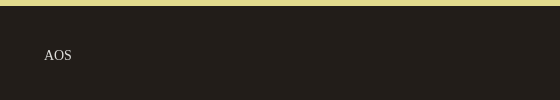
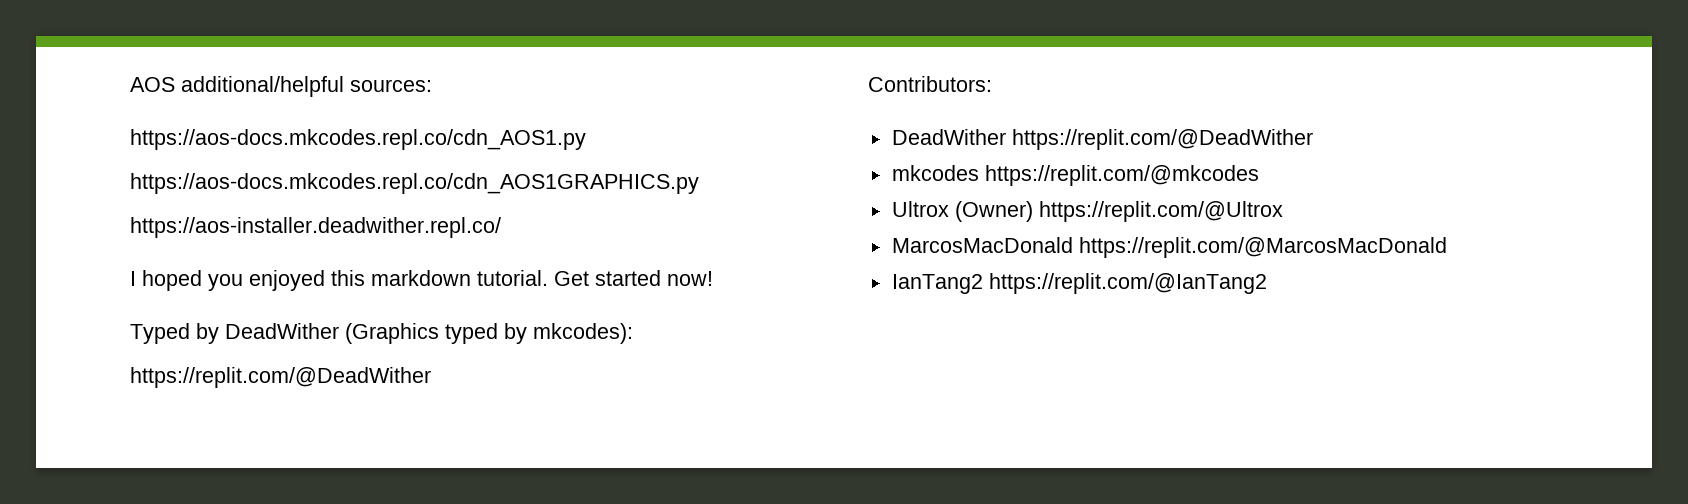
(72, 55) none -> [181,76,432,97] [130,129,586,150] [130,173,699,194] [130,217,501,238] [130,270,713,291] [130,323,633,344] [130,367,431,388] [868,76,992,92] [891,129,1313,150] [891,165,1259,186] [891,201,1283,222] [891,237,1447,258] [891,273,1267,294] additional/helpful sources: // https://aos-docs.mkcodes.repl.co/cdn_AOS1.py // https://aos-docs.mkcodes.repl.co/cdn_AOS1GRAPHICS.py // https://aos-installer.deadwither.repl.co/ // I hoped you enjoyed this markdown tutorial. Get started now! // Typed by DeadWither (Graphics typed by mkcodes): // https://replit.com/@DeadWither // Contributors: // DeadWither https://replit.com/@DeadWither // mkcodes https://replit.com/@mkcodes // Ultrox (Owner) https://replit.com/@Ultrox // MarcosMacDonald https://replit.com/@MarcosMacDonald // IanTang2 https://replit.com/@IanTang2

